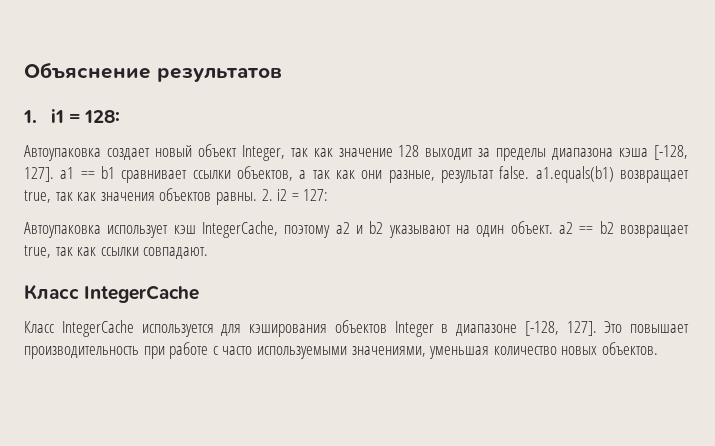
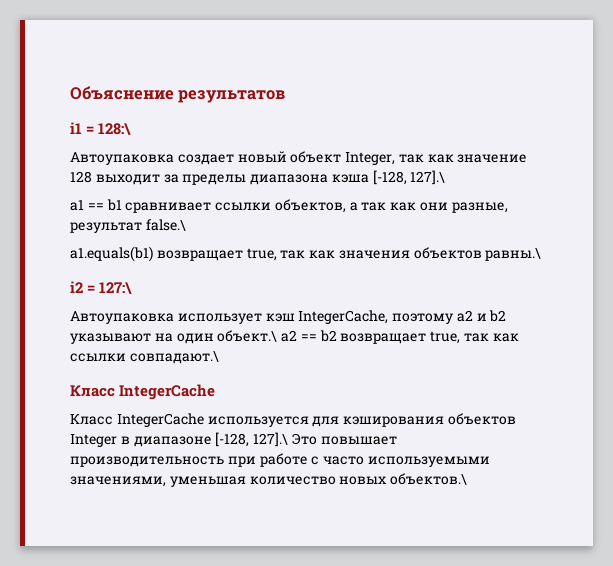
[23,110,37,123] 1. -> (286, 96) none
[84,110,121,123] 128: -> [98,123,132,135] 128:\
[24,167,54,182] 127]. -> [410,170,446,185] 127].\ //
[499,166,530,179] false. -> [145,219,186,231] false.\ //
[215,189,273,205] равны. 2. -> [485,248,542,261] равны.\ //
[303,189,329,201] 127: -> [99,282,133,294] 127:\
[510,221,553,234] объект. -> [217,330,278,342] объект.\
[143,247,209,259] совпадают. -> [129,351,219,364] совпадают.\
[566,321,597,336] 127]. -> [253,432,289,447] 127].\
[601,342,658,355] объектов. -> [390,473,468,485] объектов.\

